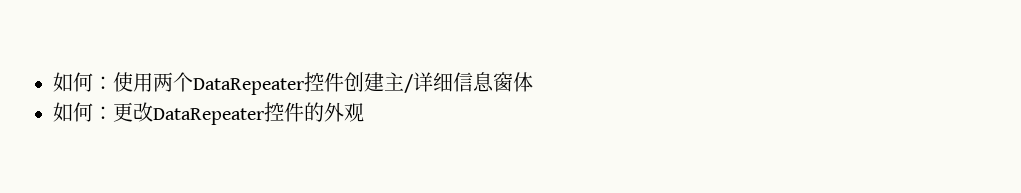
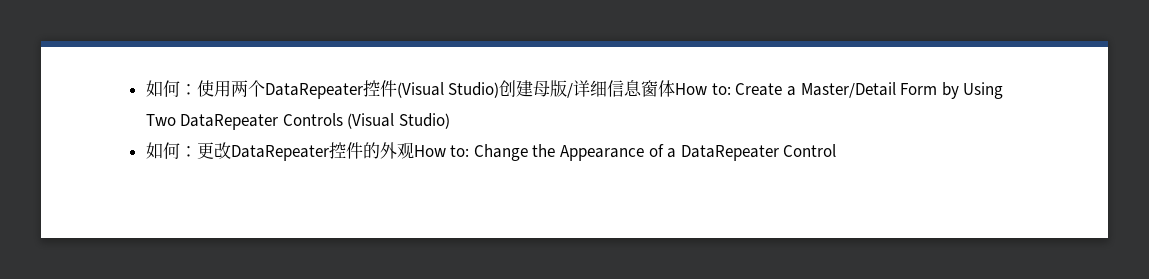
[344,72,404,92] 创建主 -> [396,80,568,98] (Visual Studio)创建母版
(533, 82) none -> [675,82,1004,99] [145,113,451,130] How to: Create a Master/Detail Form by Using Two DataRepeater Controls (Visual Studio)
(364, 112) none -> [413,144,837,161] How to: Change the Appearance of a DataRepeater Control

